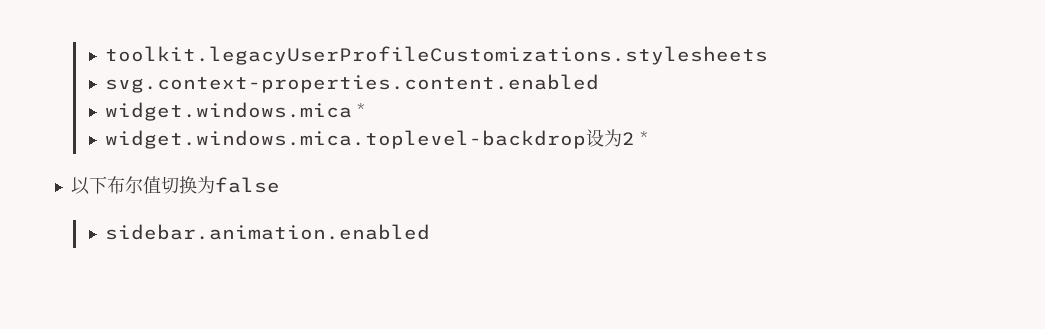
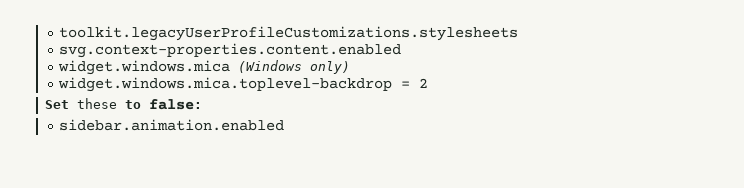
[357,103,366,117] * -> [237,60,350,74] (Windows only)
[586,129,623,147] 设为 -> [400,81,410,88] =
[640,131,649,145] [70,176,280,195] * // 以下布尔值切换为false -> [45,98,203,110] // Set these to false:

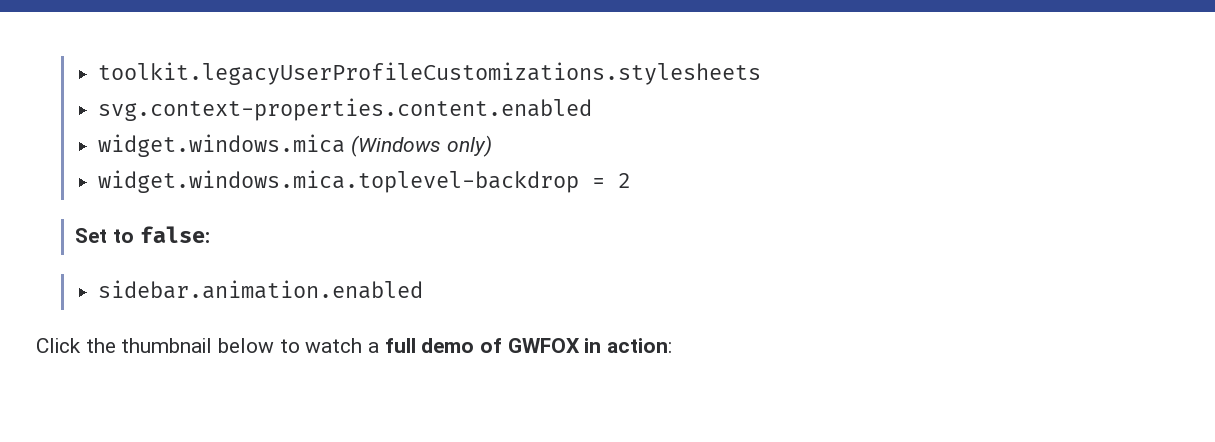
[77,98,118,109] these -> (108, 235) none
(284, 125) none -> [36,338,673,353] // Click the thumbnail below to watch a full demo of GWFOX in action:

